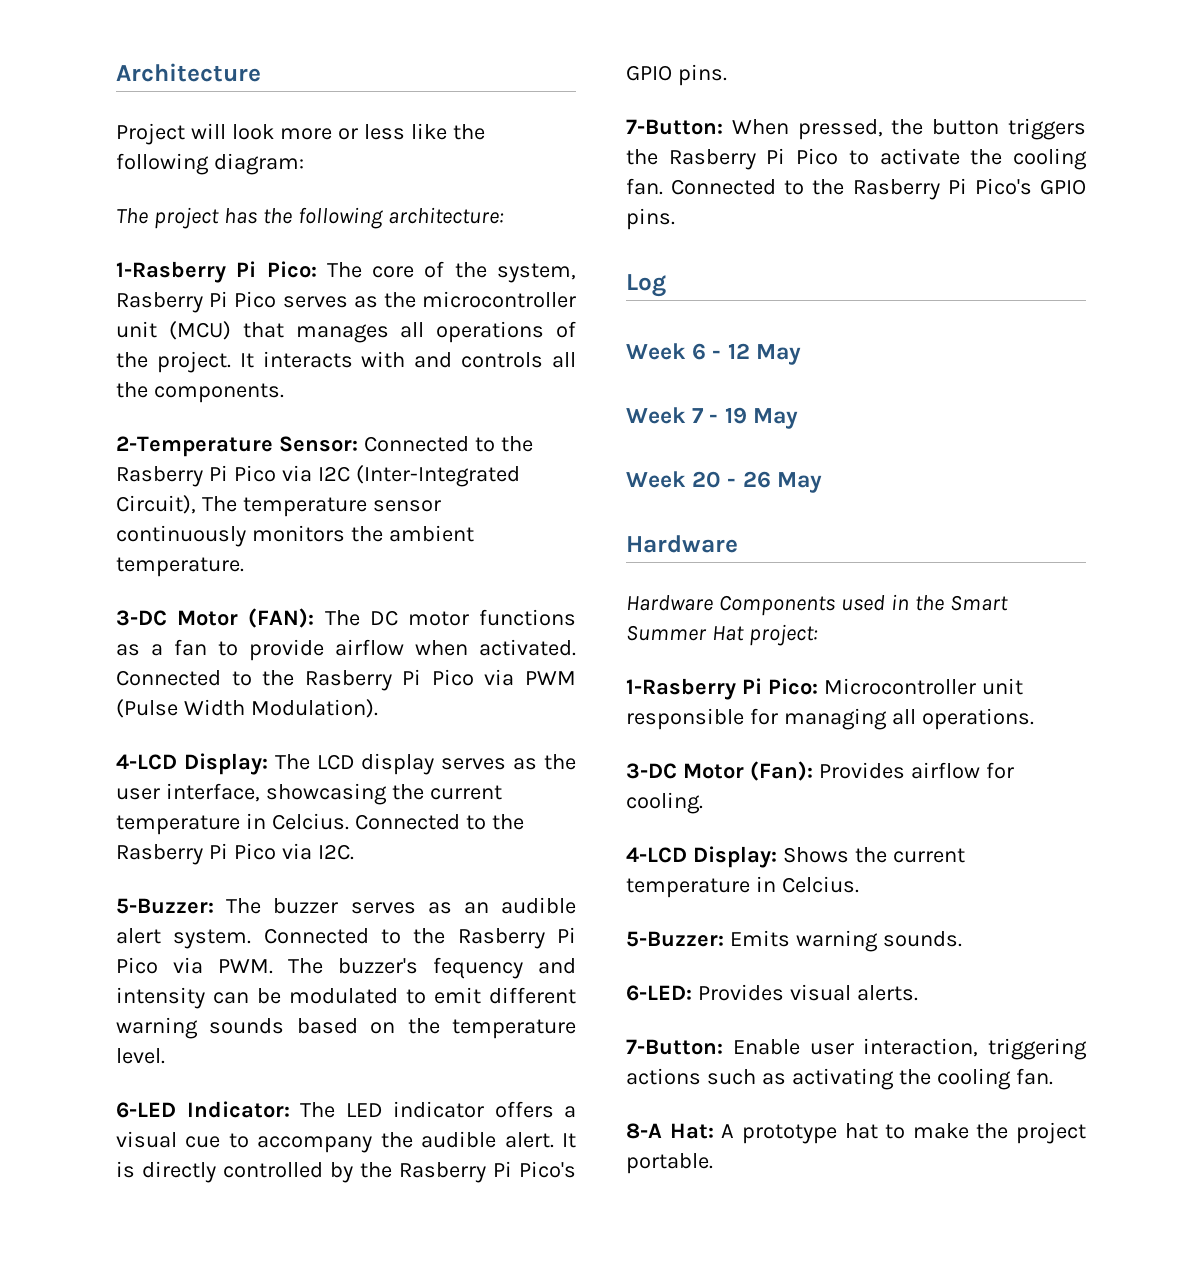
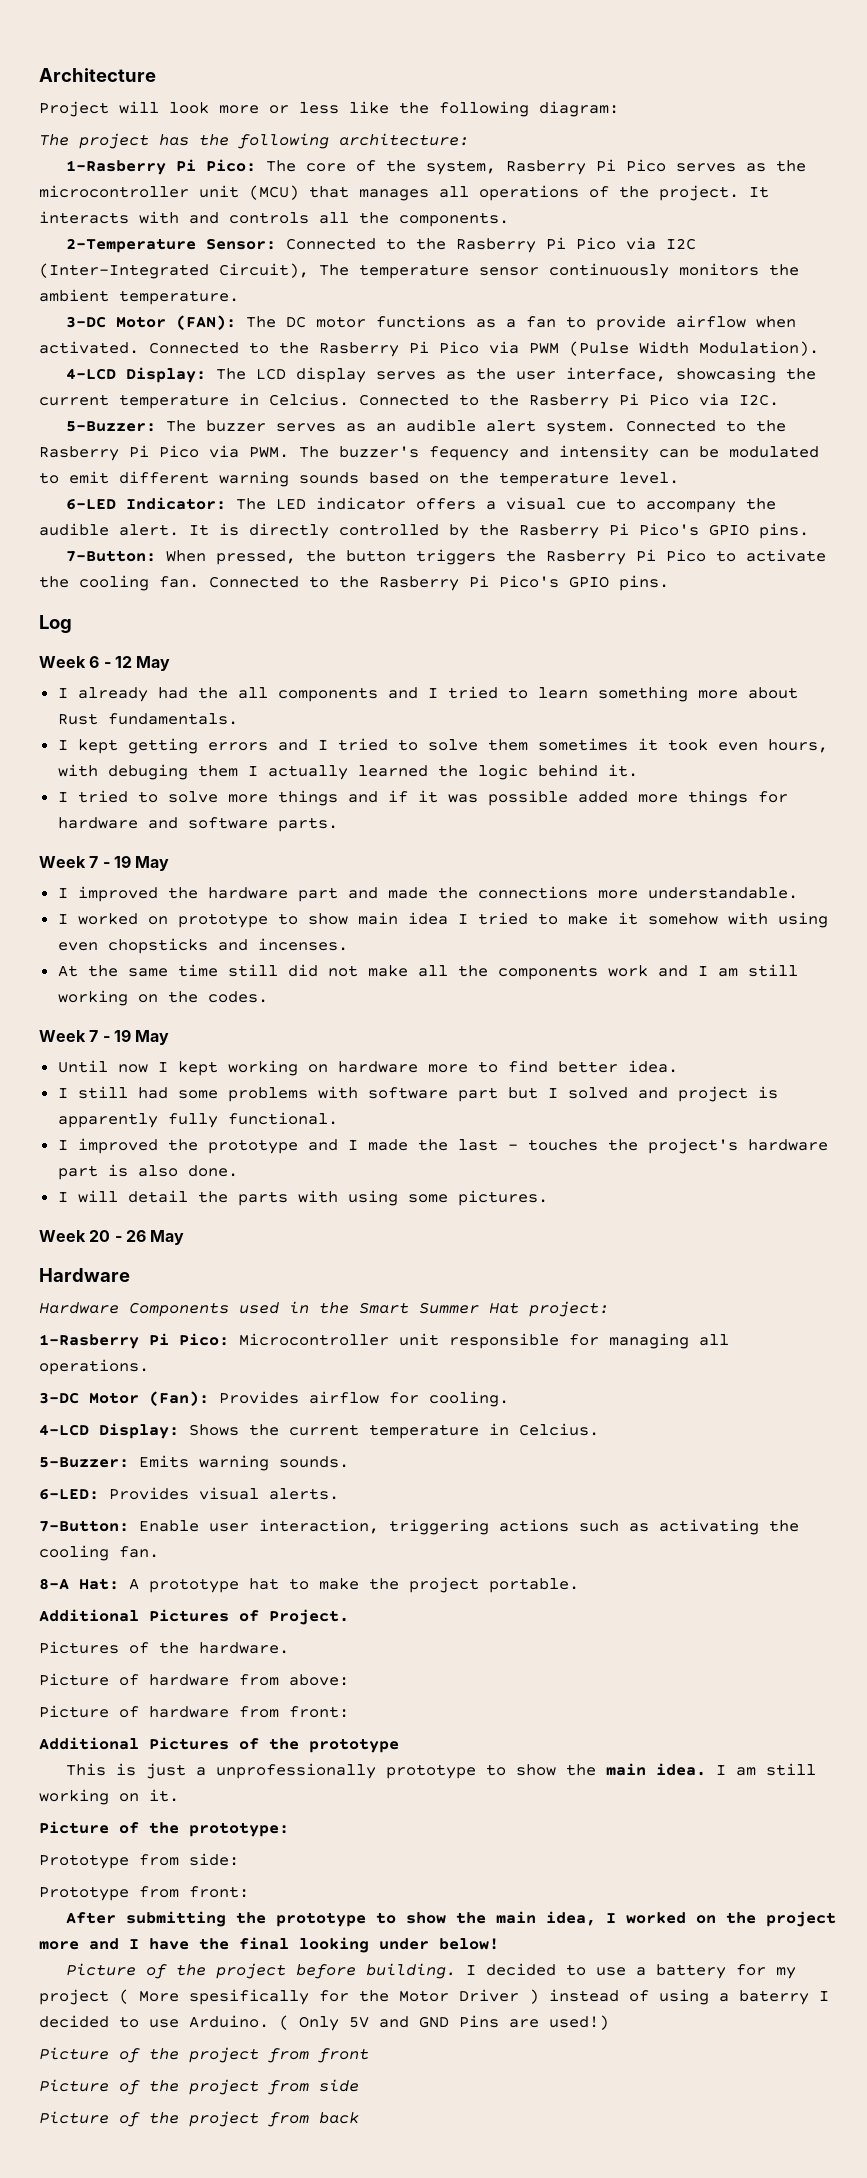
[626,407,798,429] // Week 7 - 19 May -> [57,686,798,702] [57,713,238,725] [57,738,828,754] [57,764,638,780] [57,790,788,806] [57,817,338,832] [39,855,170,871] [57,886,798,902] [57,912,828,928] [57,938,348,954] [57,964,798,980] [57,990,268,1006] [39,1029,170,1045] [57,1060,678,1076] [57,1086,778,1102] [57,1112,338,1128] [57,1138,828,1154] [57,1164,238,1180] [57,1190,548,1206] // I already had the all components and I tried to learn something more about Rust fundamentals. // I kept getting errors and I tried to solve them sometimes it took even hours, with debuging them I actually learned the logic behind it. // I tried to solve more things and if it was possible added more things for hardware and software parts. // Week 7 - 19 May // I improved the hardware part and made the connections more understandable. // I worked on prototype to show main idea I tried to make it somehow with using even chopsticks and incenses. // At the same time still did not make all the components work and I am still working on the codes. // Week 7 - 19 May // Until now I kept working on hardware more to find better idea. // I still had some problems with software part but I solved and project is apparently fully functional. // I improved the prototype and I made the last - touches the project's hardware part is also done. // I will detail the parts with using some pictures.
(713, 1163) none -> [39,1609,349,1625] [39,1641,289,1654] [39,1673,349,1686] [39,1705,349,1718] [39,1737,399,1753] [66,1763,817,1779] [39,1789,179,1805] [39,1821,289,1837] [39,1853,239,1869] [39,1886,249,1901] [66,1911,837,1927] [39,1937,499,1953] [66,1963,797,1979] [39,1989,829,2005] [39,2015,609,2031] [39,2047,369,2063] [39,2079,359,2095] [39,2111,359,2127] // Additional Pictures of Project. // Pictures of the hardware. // Picture of hardware from above: // Picture of hardware from front: // Additional Pictures of the prototype // This is just a unprofessionally prototype to show the main idea. I am still working on it. // Picture of the prototype: // Prototype from side: // Prototype from front: // After submitting the prototype to show the main idea, I worked on the project more and I have the final looking under below! // Picture of the project before building. I decided to use a battery for my project ( More spesifically for the Motor Driver ) instead of using a baterry I decided to use Arduino. ( Only 5V and GND Pins are used!) // Picture of the project from front // Picture of the project from side // Picture of the project from back

